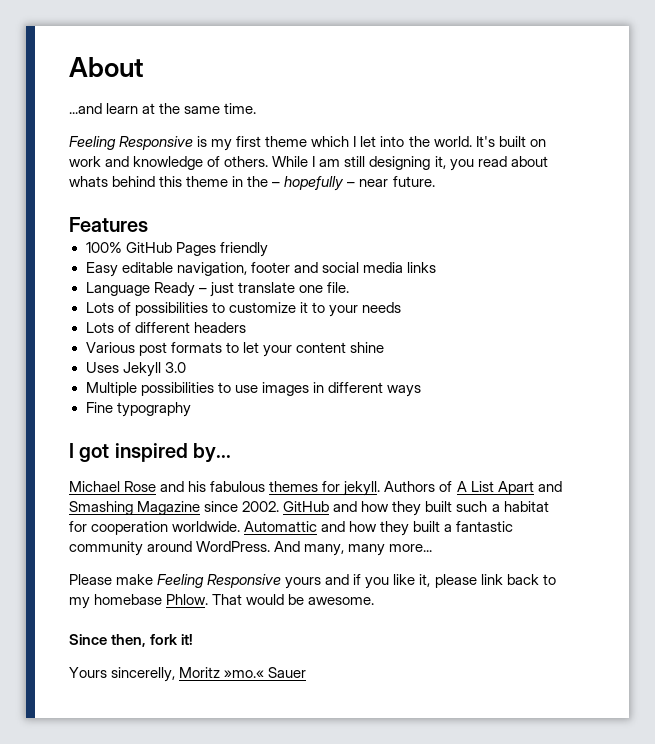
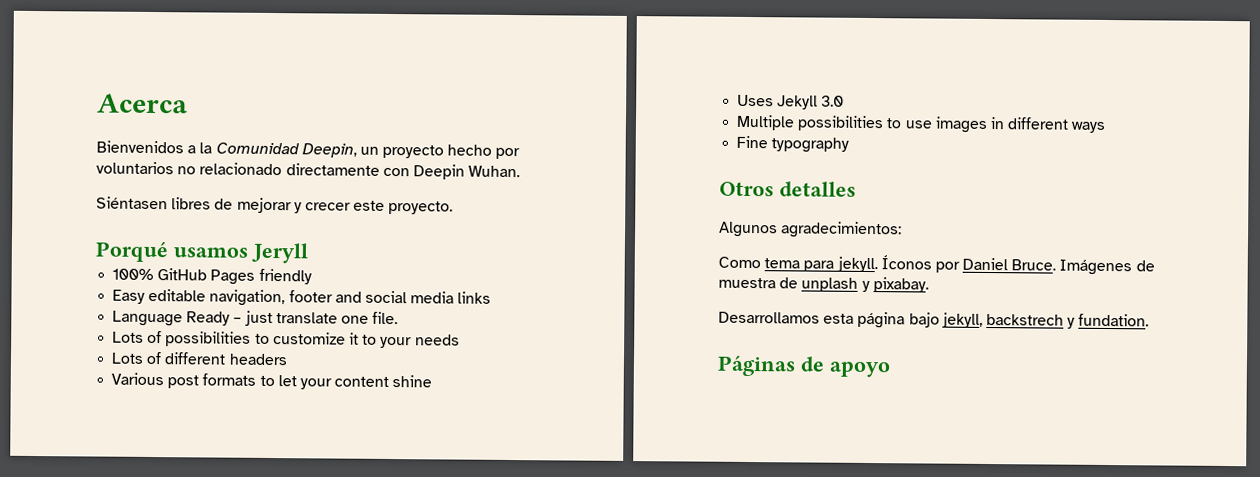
[69,57,143,77] [69,103,257,114] [69,136,546,151] [69,156,548,171] [69,176,435,191] [69,217,148,232] About // ...and learn at the same time. // Feeling Responsive is my first theme which I let into the world. It's built on work and knowledge of others. While I am still designing it, you read about whats behind this theme in the – hopefully – near future. // Features -> [97,93,188,114] [96,140,521,160] [96,161,521,180] [96,196,454,215] [95,240,308,264] Acerca // Bienvenidos a la Comunidad Deepin, un proyecto hecho por voluntarios no relacionado directamente con Deepin Wuhan. // Siéntasen libres de mejorar y crecer este proyecto. // Porqué usamos Jeryll
[69,443,232,463] [69,481,562,496] [69,501,549,516] [69,521,514,536] [69,541,433,556] [69,574,556,589] [69,594,375,609] [69,634,194,647] [69,667,307,682] I got inspired by... // Michael Rose and his fabulous themes for jekyll. Authors of A List Apart and Smashing Magazine since 2002. GitHub and how they built such a habitat for cooperation worldwide. Automattic and how they built a fantastic community around WordPress. And many, many more... // Please make Feeling Responsive yours and if you like it, please link back to my homebase Phlow. That would be awesome. // Since then, fork it! // Yours sincerelly, Moritz »mo.« Sauer -> [719,181,856,197] [719,221,903,239] [718,255,1155,276] [718,277,929,293] [718,311,1150,329] [717,354,890,378] Otros detalles // Algunos agradecimientos: // Como tema para jekyll. Íconos por Daniel Bruce. Imágenes de muestra de unplash y pixabay. // Desarrollamos esta página bajo jekyll, backstrech y fundation. // Páginas de apoyo

